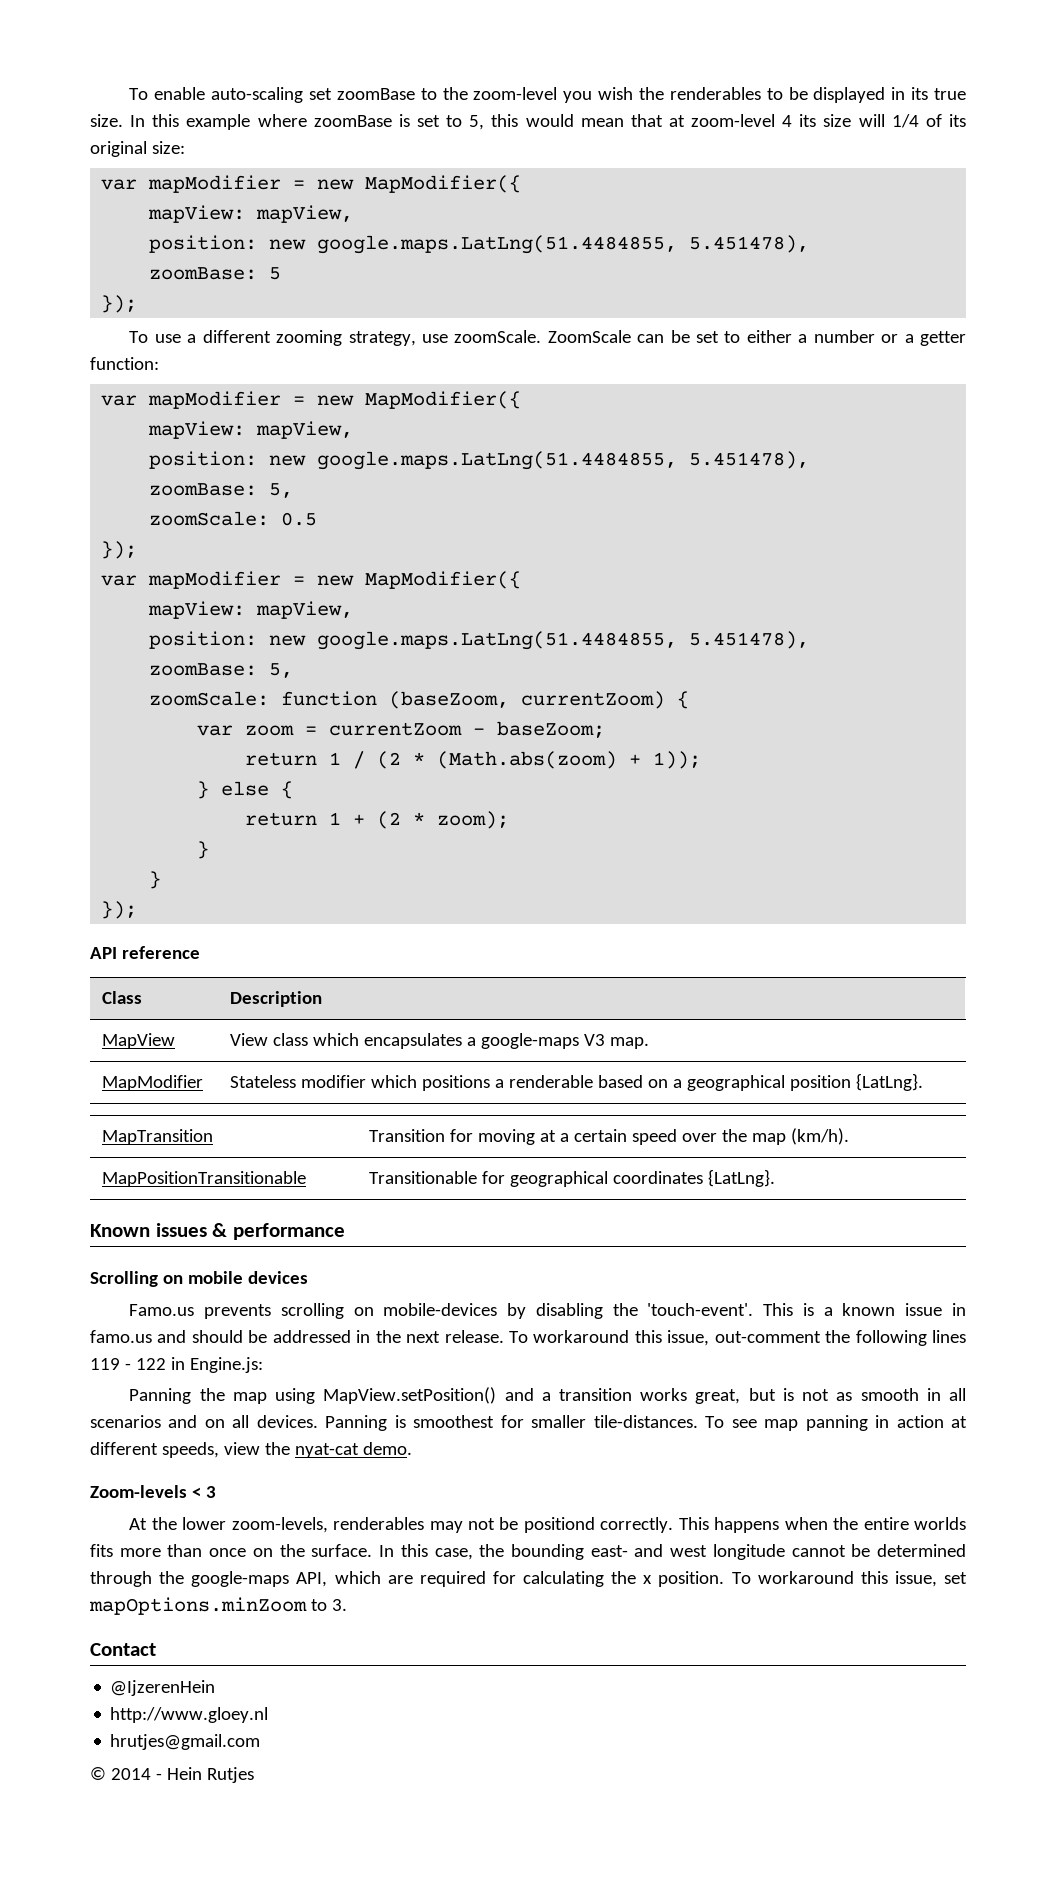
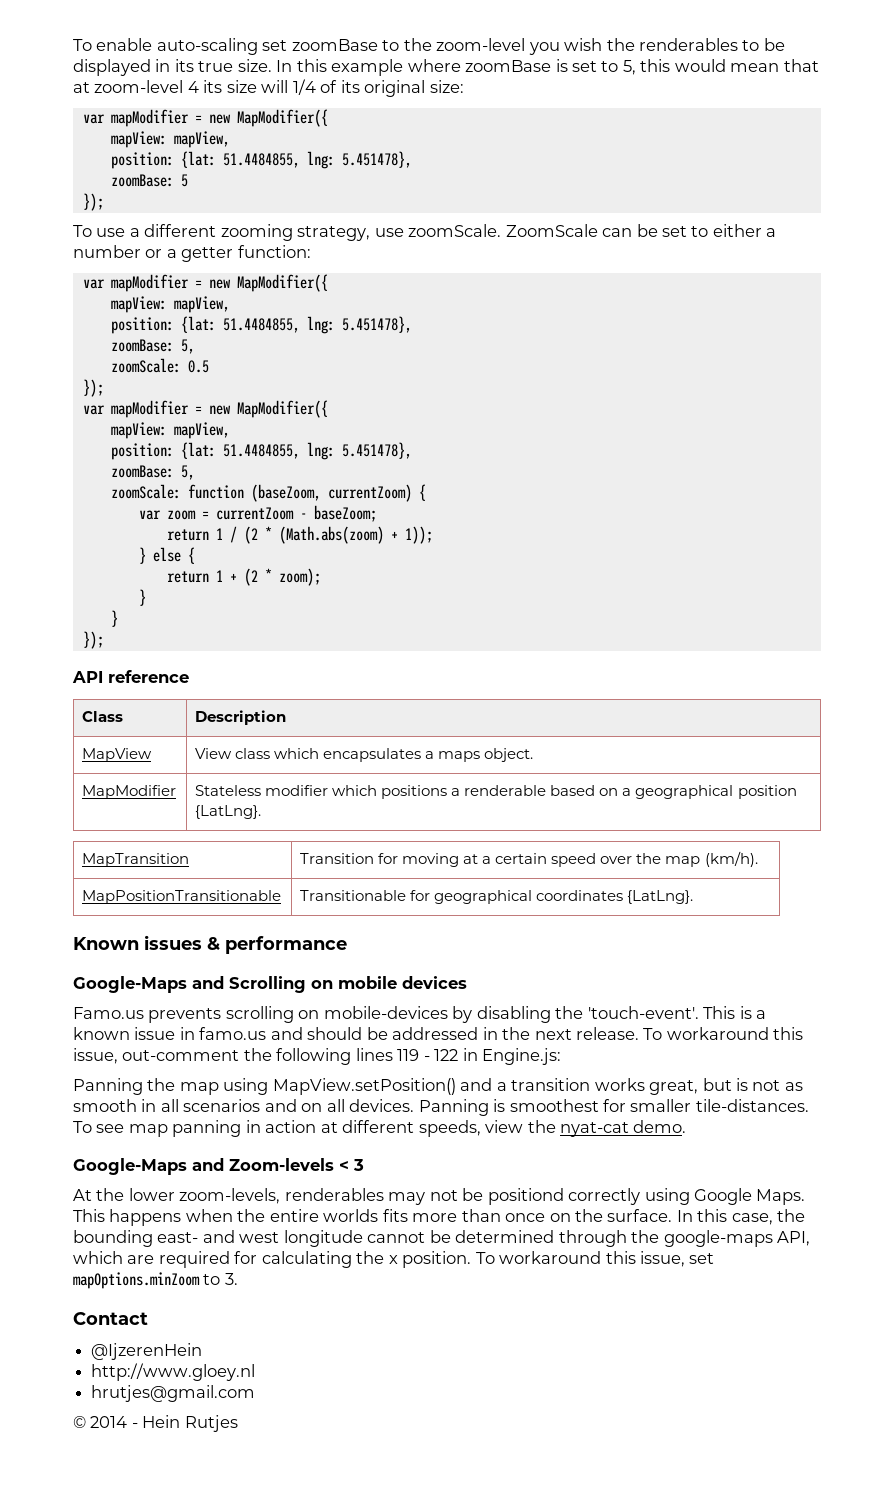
[269,235,810,254] new google.maps.LatLng(51.4484855, 5.451478), -> [180,151,412,169] {lat: 51.4484855, lng: 5.451478},
[269,451,810,470] new google.maps.LatLng(51.4484855, 5.451478), -> [180,316,412,334] {lat: 51.4484855, lng: 5.451478},
[269,631,810,650] new google.maps.LatLng(51.4484855, 5.451478), -> [180,442,412,460] {lat: 51.4484855, lng: 5.451478},
[481,1033,650,1049] google-maps V3 map. -> [438,748,534,762] maps object.
(345, 1231) none -> [73,976,224,993] Google-Maps and
(412, 1448) none -> [73,1158,224,1175] Google-Maps and
[600,1517,674,1533] correctly. -> [568,1188,806,1205] correctly using Google Maps.

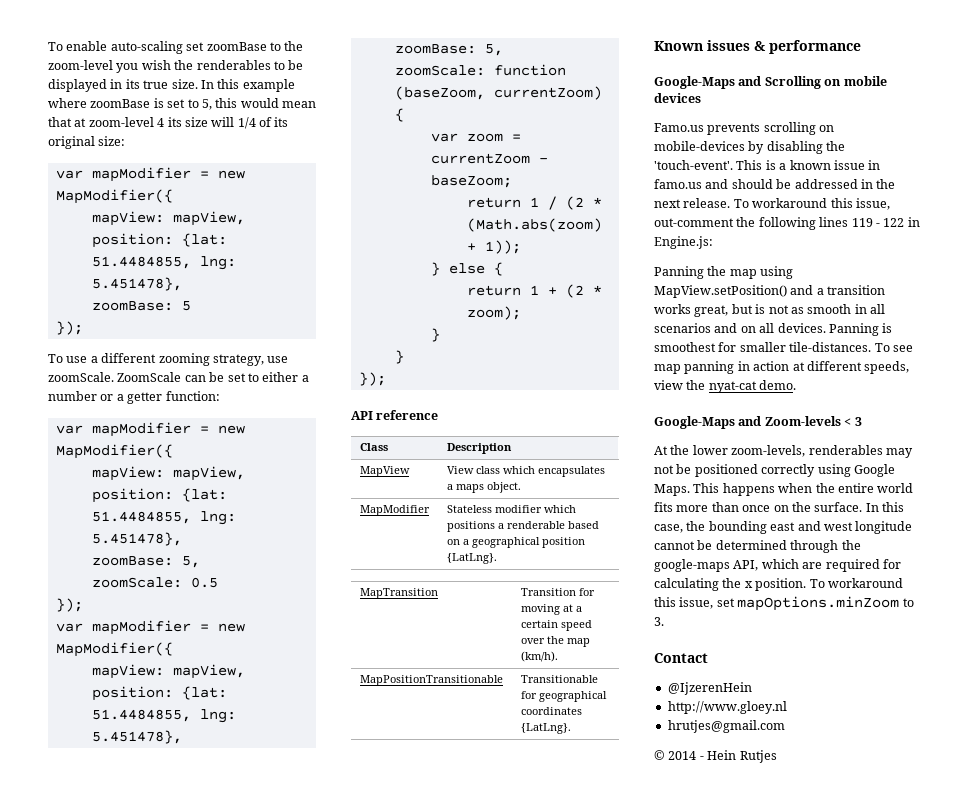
[487,1188,564,1205] positiond -> [694,464,758,477] positioned
[323,1209,379,1222] worlds -> [877,483,914,493] world
[157,1232,199,1243] east- -> [770,522,796,531] east

